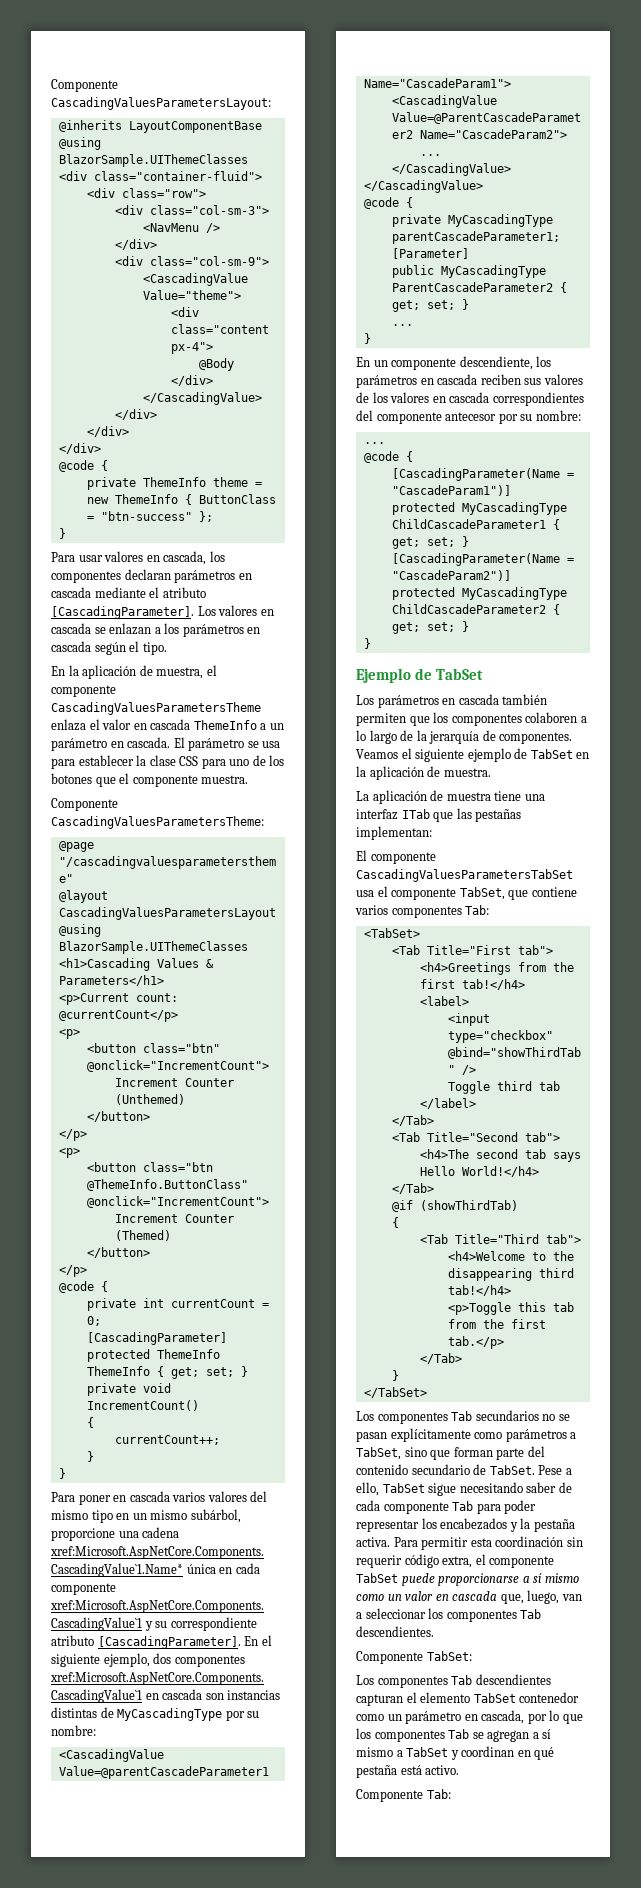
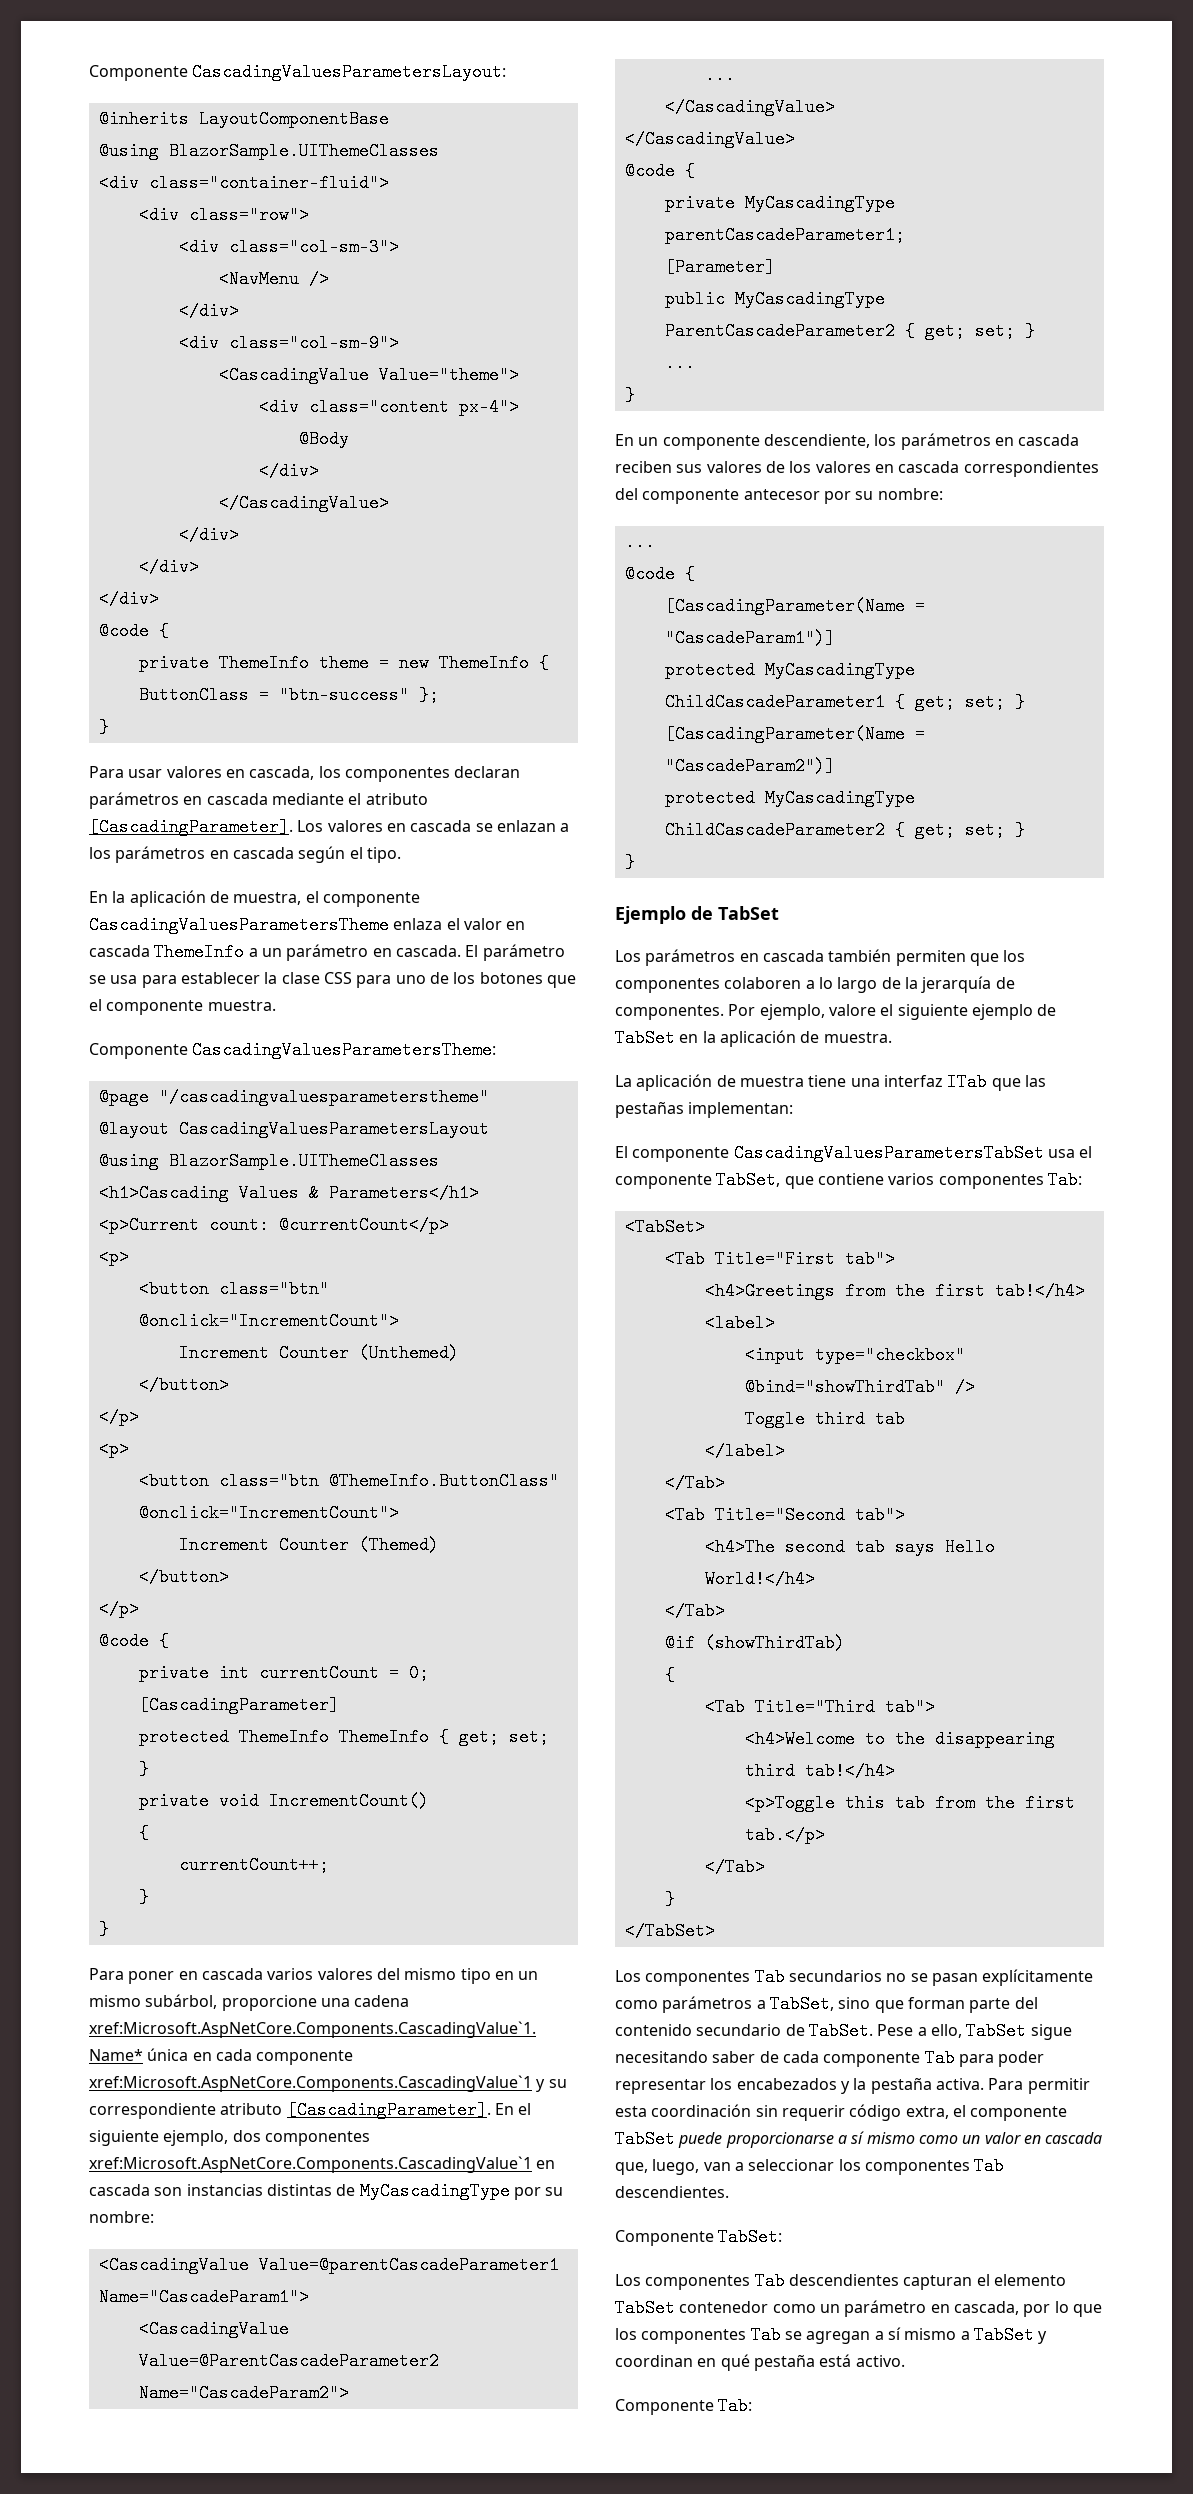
[356,749,398,759] Veamos -> [728,1004,876,1020] Por ejemplo, valore

